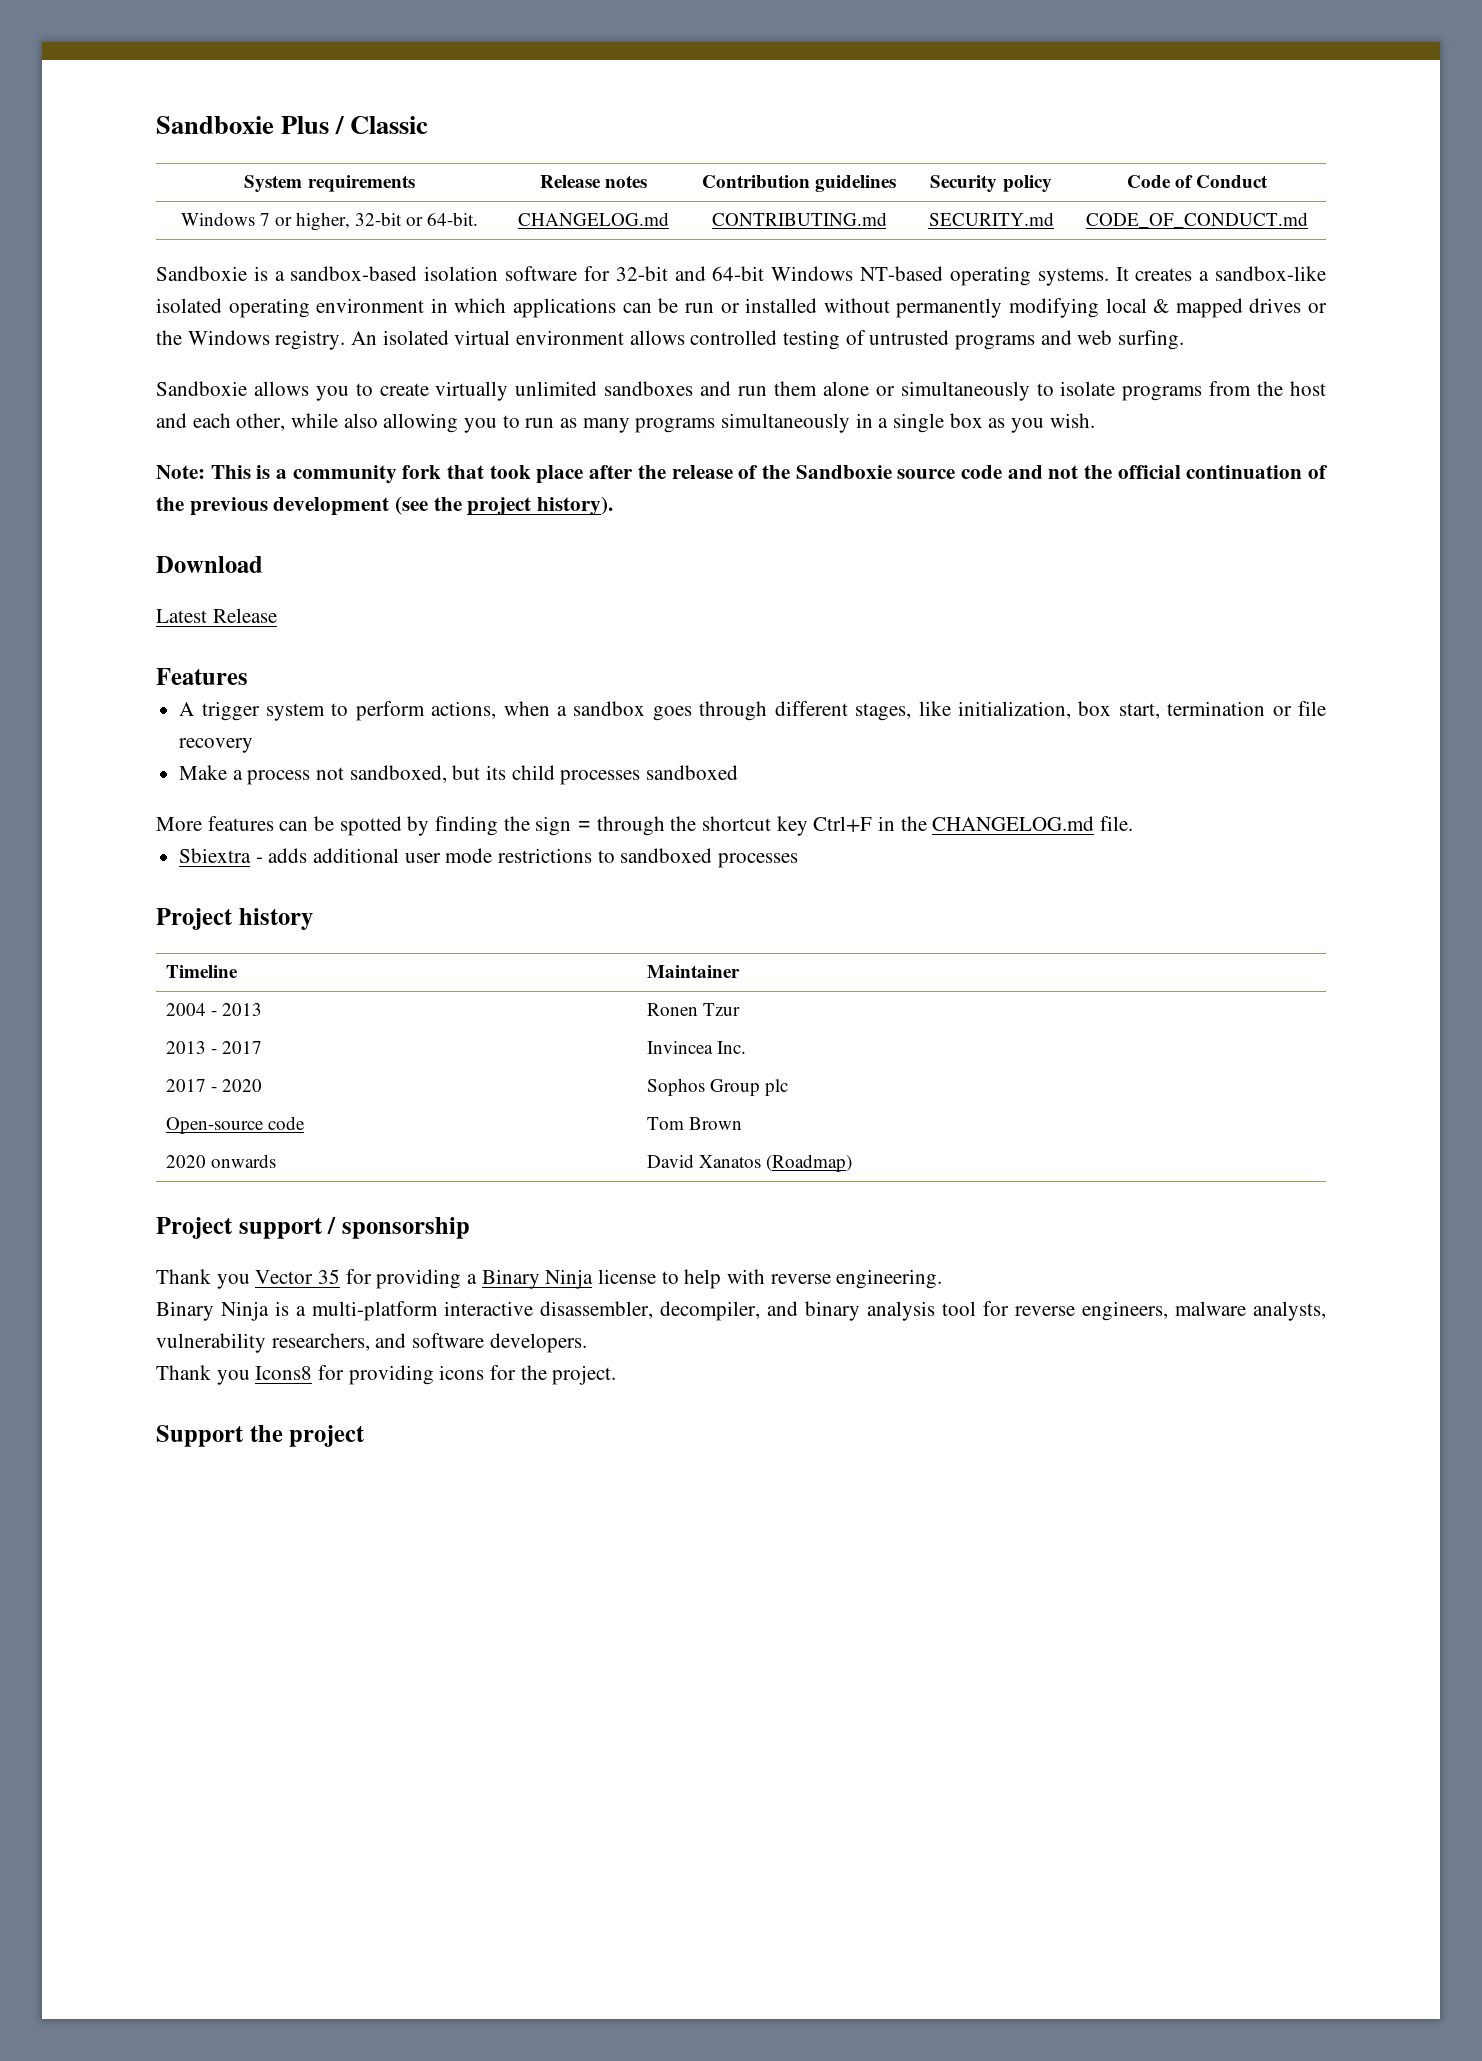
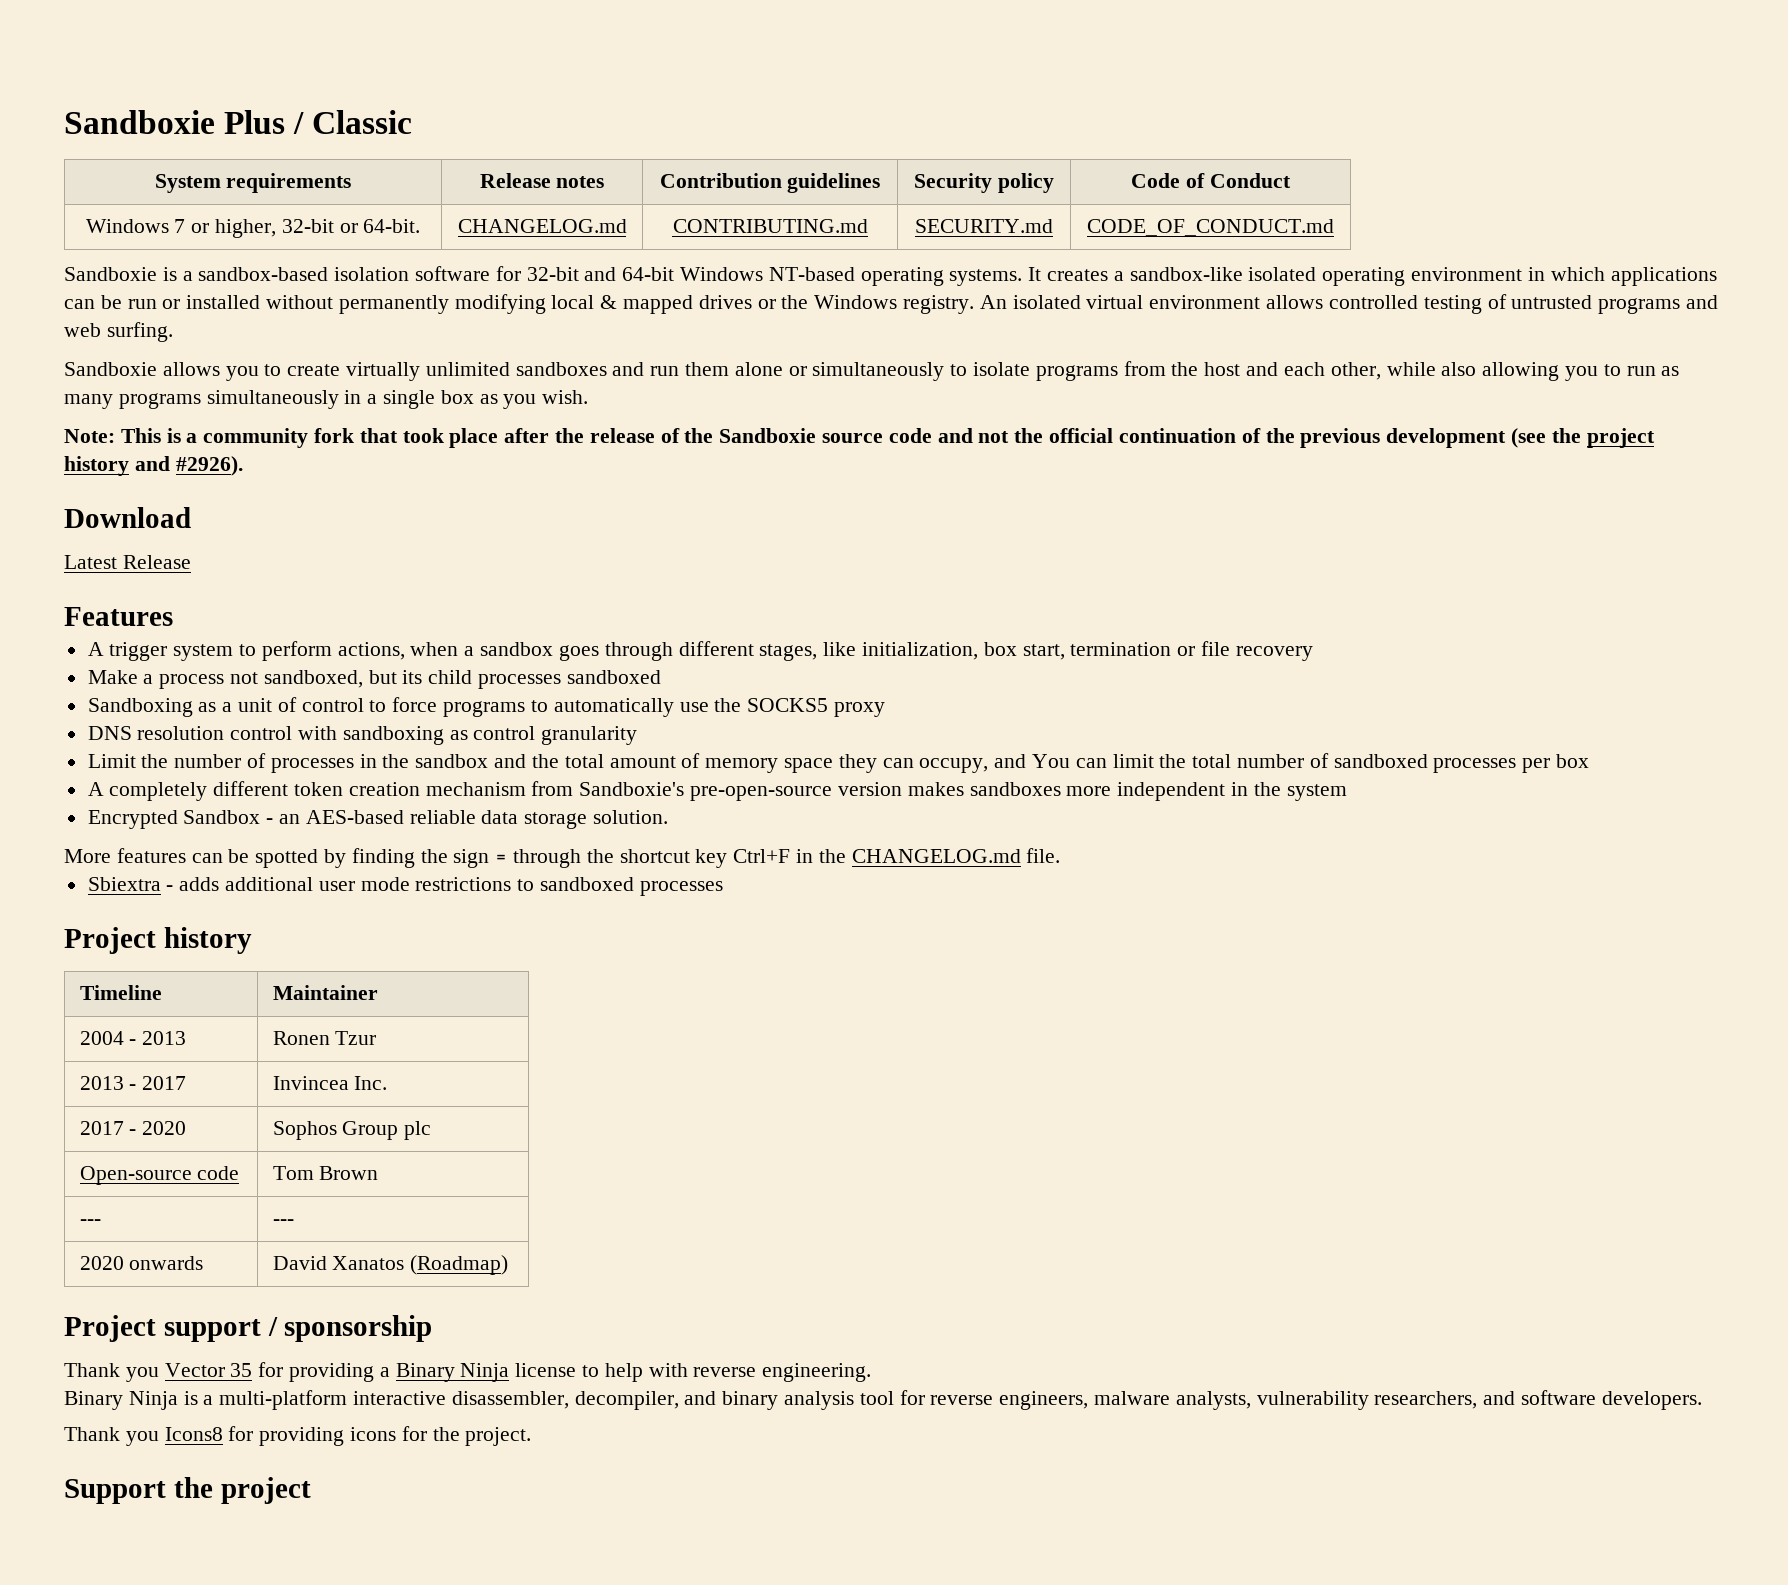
[537,496,614,516] history). -> [64,456,243,476] history and #2926).
(739, 772) none -> [87,697,885,717] [87,726,638,745] [87,753,1589,773] [87,781,1347,801] [87,810,669,829] // Sandboxing as a unit of control to force programs to automatically use the SOCKS5 proxy // DNS resolution control with sandboxing as control granularity // Limit the number of processes in the sandbox and the total amount of memory space they can occupy, and You can limit the total number of sandboxed processes per box // A completely different token creation mechanism from Sandboxie's pre-open-source version makes sandboxes more independent in the system // Encrypted Sandbox - an AES-based reliable data storage solution.
(743, 1123) none -> [79,1219,101,1225] [272,1219,294,1225] // --- | ---

